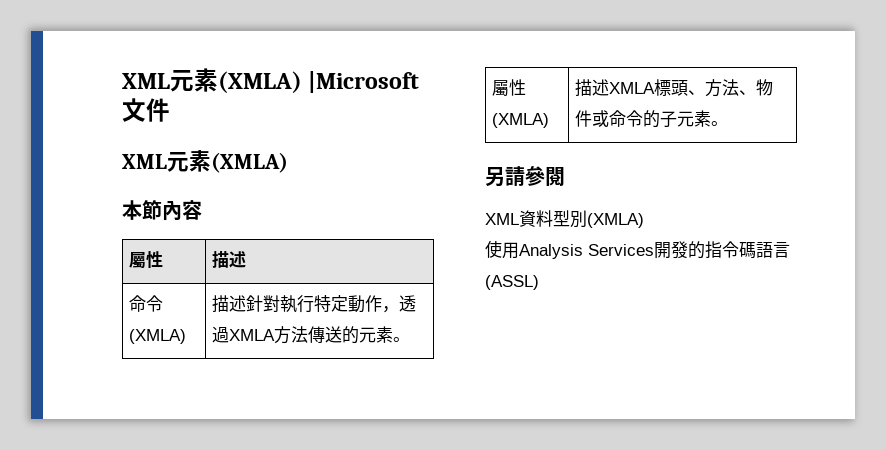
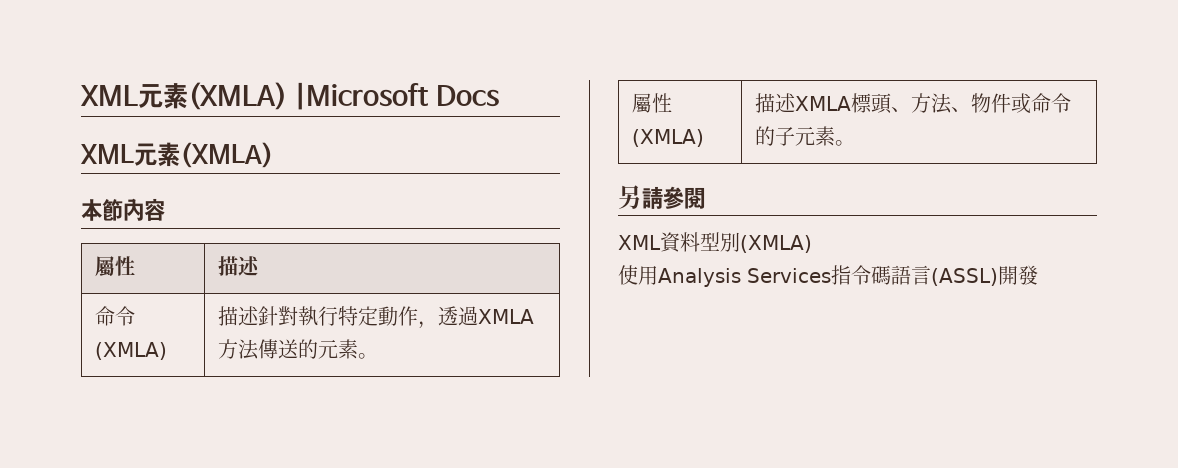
[122,98,170,122] 文件 -> [435,85,499,107] Docs
[654,241,705,259] 開發的 -> (831, 275) none
(539, 282) none -> [998,265,1038,285] 開發

